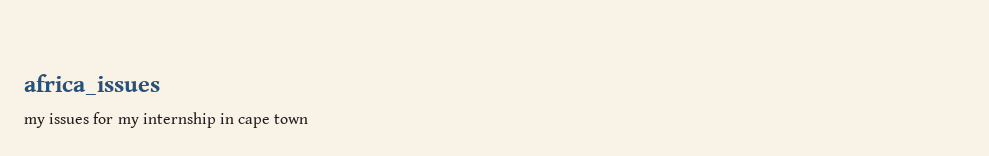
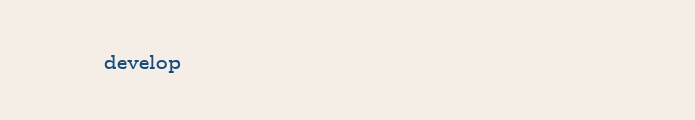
[24,74,160,95] [24,112,309,128] africa_issues // my issues for my internship in cape town -> [104,55,181,73] develop

